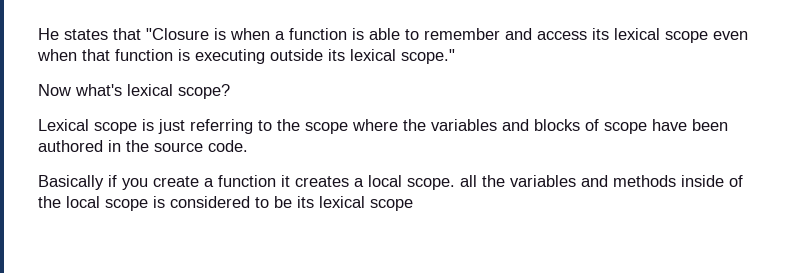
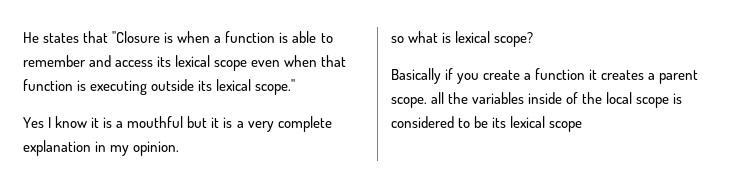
[38,84,230,99] [38,119,728,134] [38,140,248,152] Now what's lexical scope? // Lexical scope is just referring to the scope where the variables and blocks of scope have been authored in the source code. -> [23,116,332,132] [23,140,180,156] [391,31,534,47] Yes I know it is a mouthful but it is a very complete explanation in my opinion. // so what is lexical scope?
[368,175,402,187] local -> [659,70,699,84] parent
[581,175,676,187] and methods -> (525, 98) none

